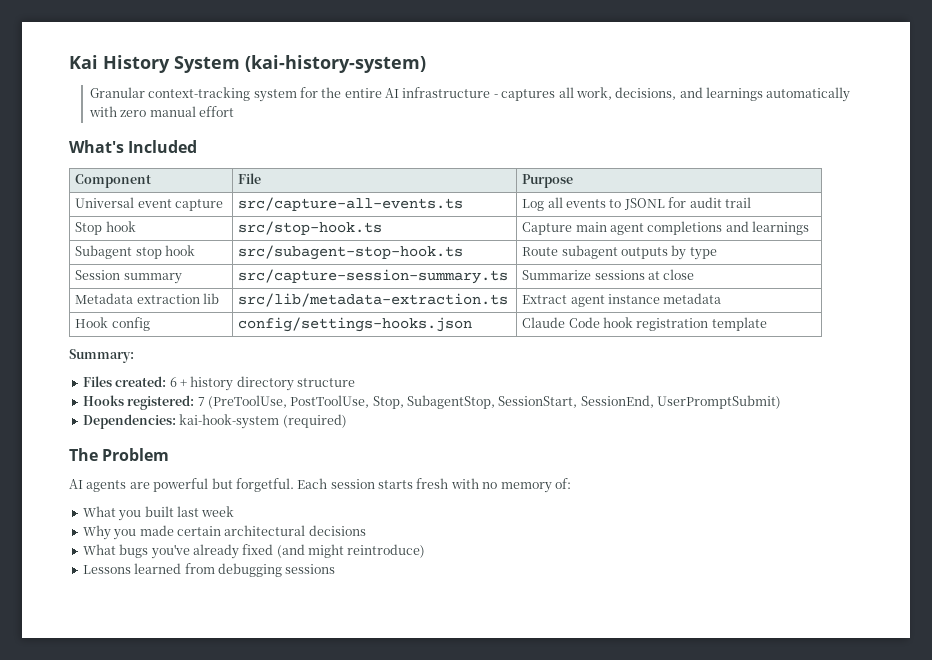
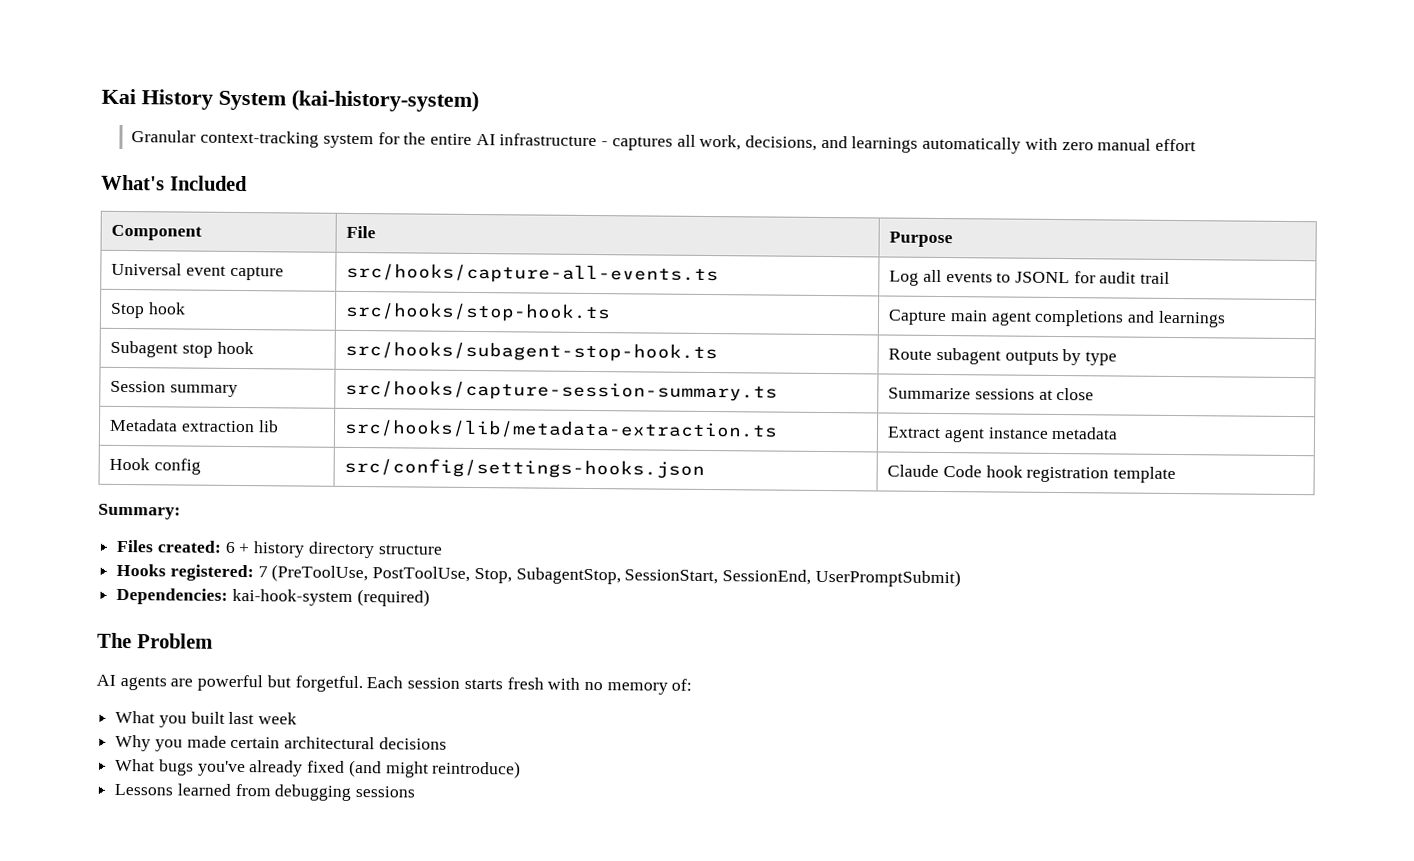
[238,197,464,211] src/capture-all-events.ts -> [346,262,720,285] src/hooks/capture-all-events.ts
[238,221,383,235] src/stop-hook.ts -> [345,301,612,323] src/hooks/stop-hook.ts
[238,245,464,260] src/subagent-stop-hook.ts -> [345,340,719,363] src/hooks/subagent-stop-hook.ts
[238,269,509,284] src/capture-session-summary.ts -> [345,379,779,402] src/hooks/capture-session-summary.ts
[238,293,509,307] src/lib/metadata-extraction.ts -> [344,418,779,440] src/hooks/lib/metadata-extraction.ts
[238,317,473,332] config/settings-hooks.json -> [344,457,706,479] src/config/settings-hooks.json

